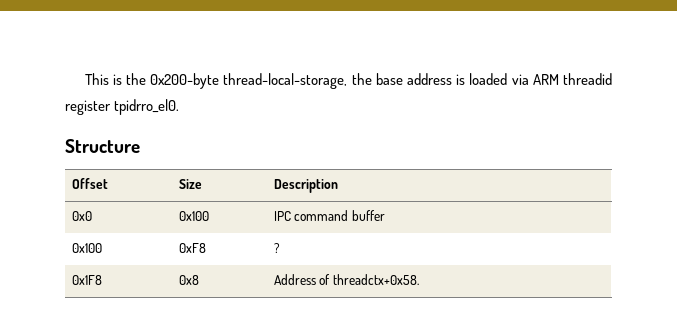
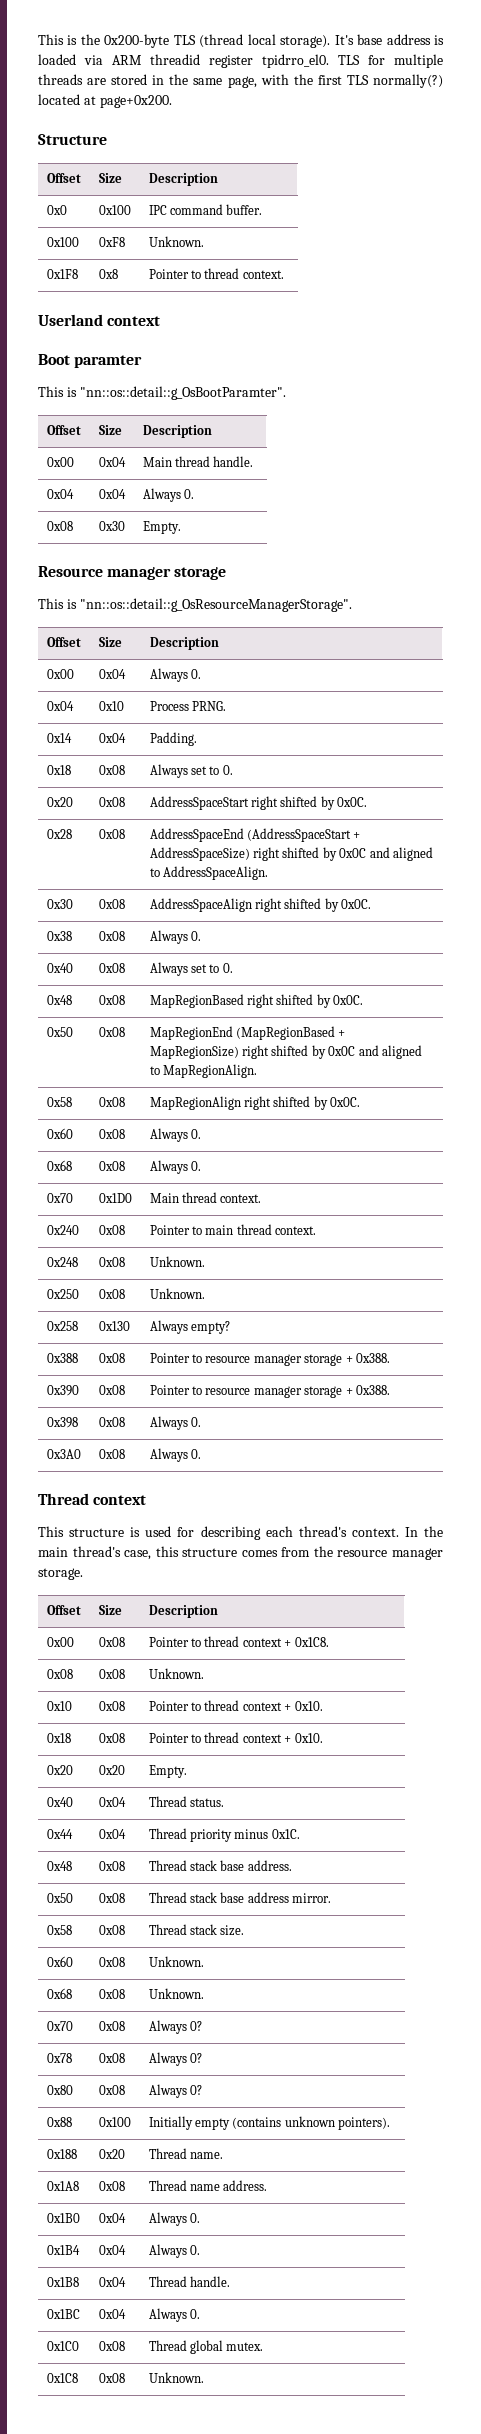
[223,73,372,89] thread-local-storage, the -> [173,34,354,48] TLS (thread local storage). It's
(180, 107) none -> [338,54,443,68] [38,74,443,88] [38,94,172,108] TLS for multiple threads are stored in the same page, with the first TLS normally(?) located at page+0x200.
[352,210,386,221] buffer -> [226,204,263,215] buffer.
[273,243,280,253] ? -> [148,236,204,247] Unknown.
[273,274,420,285] Address of threadctx+0x58. -> [148,268,284,279] [38,314,161,326] [38,354,143,368] [38,386,286,400] [46,425,81,435] [98,425,122,435] [142,425,212,438] [46,457,74,467] [98,457,126,467] [142,456,254,467] [46,489,74,499] [98,489,126,499] [142,488,195,502] [46,521,73,531] [98,521,125,531] [142,521,181,534] [38,566,227,580] [38,598,352,612] [46,637,81,647] [98,637,122,647] [149,637,219,650] [46,669,74,679] [98,669,126,679] [149,668,202,682] [46,701,74,711] [98,701,124,711] [149,701,227,711] [46,733,72,743] [98,733,126,743] [149,732,197,746] [46,765,71,775] [98,765,125,775] [149,764,233,778] [46,797,73,807] [98,797,125,807] [149,796,368,810] [46,829,72,839] [98,829,125,839] [149,828,361,842] [149,847,433,861] [149,866,269,880] [46,899,73,909] [98,899,125,909] [149,898,372,912] [46,931,72,941] [98,931,125,941] [149,930,202,944] [46,963,73,973] [98,963,125,973] [149,962,233,976] [46,995,72,1005] [98,995,125,1005] [149,994,364,1008] [46,1027,73,1037] [98,1027,125,1037] [149,1026,346,1040] [149,1045,422,1059] [149,1064,258,1078] [46,1097,72,1107] [98,1097,125,1107] [149,1096,361,1110] [46,1128,73,1139] [98,1129,125,1139] [149,1128,202,1142] [46,1160,72,1171] [98,1161,125,1171] [149,1160,202,1174] [46,1193,73,1203] [98,1193,132,1203] [149,1192,262,1203] [46,1225,79,1235] [98,1225,125,1235] [149,1224,317,1235] [46,1257,78,1267] [98,1257,125,1267] [149,1256,205,1267] [46,1289,79,1299] [98,1289,125,1299] [149,1288,205,1299] [46,1321,78,1331] [98,1321,130,1331] [149,1320,231,1334] [46,1353,78,1363] [98,1353,125,1363] [149,1353,390,1366] [46,1385,79,1396] [98,1385,125,1395] [149,1385,390,1398] [46,1417,78,1428] [98,1417,125,1427] [149,1416,202,1430] [46,1449,81,1459] [98,1449,125,1459] [149,1448,202,1462] [38,1493,147,1505] [38,1526,444,1540] [38,1546,443,1560] [38,1568,83,1580] [46,1605,81,1615] [98,1605,122,1615] [148,1605,218,1618] [46,1637,74,1647] [98,1637,125,1647] [148,1636,329,1647] [46,1669,73,1679] [98,1669,125,1679] [148,1668,204,1679] [46,1701,72,1711] [98,1701,125,1711] [148,1700,323,1711] [46,1733,71,1743] [98,1733,125,1743] [148,1732,323,1743] [46,1765,73,1775] [98,1765,125,1775] [148,1765,187,1778] [46,1797,73,1807] [98,1797,126,1807] [148,1796,225,1807] [46,1829,73,1839] [98,1829,126,1839] [148,1828,300,1842] [46,1861,72,1871] [98,1861,125,1871] [148,1860,292,1871] [46,1893,73,1903] [98,1893,125,1903] [148,1892,332,1903] [46,1925,72,1935] [98,1925,125,1935] [148,1924,245,1936] [46,1956,73,1967] [98,1957,125,1967] [148,1956,204,1967] [46,1988,72,1999] [98,1989,125,1999] [148,1988,204,1999] [46,2021,73,2031] [98,2021,125,2031] [148,2020,203,2034] [46,2053,72,2063] [98,2053,125,2063] [148,2052,203,2066] [46,2085,73,2095] [98,2085,125,2095] [148,2084,203,2098] [46,2117,72,2127] [98,2117,131,2127] [148,2116,391,2130] [46,2149,77,2159] [98,2149,125,2159] [148,2148,224,2159] [46,2181,79,2191] [98,2181,125,2191] [148,2180,268,2191] [46,2213,80,2223] [98,2213,126,2223] [148,2212,201,2226] [46,2245,80,2255] [98,2245,126,2255] [148,2244,201,2258] [46,2277,79,2287] [98,2277,126,2287] [148,2276,231,2287] [46,2309,80,2319] [98,2309,126,2319] [148,2308,201,2322] [46,2341,79,2351] [98,2341,125,2351] [148,2340,264,2354] [46,2373,78,2383] [98,2373,125,2383] [148,2372,204,2383] Pointer to thread context. // Userland context // Boot paramter // This is "nn::os::detail::g_OsBootParamter". // Offset | Size | Description // 0x00 | 0x04 | Main thread handle. // 0x04 | 0x04 | Always 0. // 0x08 | 0x30 | Empty. // Resource manager storage // This is "nn::os::detail::g_OsResourceManagerStorage". // Offset | Size | Description // 0x00 | 0x04 | Always 0. // 0x04 | 0x10 | Process PRNG. // 0x14 | 0x04 | Padding. // 0x18 | 0x08 | Always set to 0. // 0x20 | 0x08 | AddressSpaceStart right shifted by 0x0C. // 0x28 | 0x08 | AddressSpaceEnd (AddressSpaceStart + AddressSpaceSize) right shifted by 0x0C and aligned to AddressSpaceAlign. // 0x30 | 0x08 | AddressSpaceAlign right shifted by 0x0C. // 0x38 | 0x08 | Always 0. // 0x40 | 0x08 | Always set to 0. // 0x48 | 0x08 | MapRegionBased right shifted by 0x0C. // 0x50 | 0x08 | MapRegionEnd (MapRegionBased + MapRegionSize) right shifted by 0x0C and aligned to MapRegionAlign. // 0x58 | 0x08 | MapRegionAlign right shifted by 0x0C. // 0x60 | 0x08 | Always 0. // 0x68 | 0x08 | Always 0. // 0x70 | 0x1D0 | Main thread context. // 0x240 | 0x08 | Pointer to main thread context. // 0x248 | 0x08 | Unknown. // 0x250 | 0x08 | Unknown. // 0x258 | 0x130 | Always empty? // 0x388 | 0x08 | Pointer to resource manager storage + 0x388. // 0x390 | 0x08 | Pointer to resource manager storage + 0x388. // 0x398 | 0x08 | Always 0. // 0x3A0 | 0x08 | Always 0. // Thread context // This structure is used for describing each thread's context. In the main thread's case, this structure comes from the resource manager storage. // Offset | Size | Description // 0x00 | 0x08 | Pointer to thread context + 0x1C8. // 0x08 | 0x08 | Unknown. // 0x10 | 0x08 | Pointer to thread context + 0x10. // 0x18 | 0x08 | Pointer to thread context + 0x10. // 0x20 | 0x20 | Empty. // 0x40 | 0x04 | Thread status. // 0x44 | 0x04 | Thread priority minus 0x1C. // 0x48 | 0x08 | Thread stack base address. // 0x50 | 0x08 | Thread stack base address mirror. // 0x58 | 0x08 | Thread stack size. // 0x60 | 0x08 | Unknown. // 0x68 | 0x08 | Unknown. // 0x70 | 0x08 | Always 0? // 0x78 | 0x08 | Always 0? // 0x80 | 0x08 | Always 0? // 0x88 | 0x100 | Initially empty (contains unknown pointers). // 0x188 | 0x20 | Thread name. // 0x1A8 | 0x08 | Thread name address. // 0x1B0 | 0x04 | Always 0. // 0x1B4 | 0x04 | Always 0. // 0x1B8 | 0x04 | Thread handle. // 0x1BC | 0x04 | Always 0. // 0x1C0 | 0x08 | Thread global mutex. // 0x1C8 | 0x08 | Unknown.

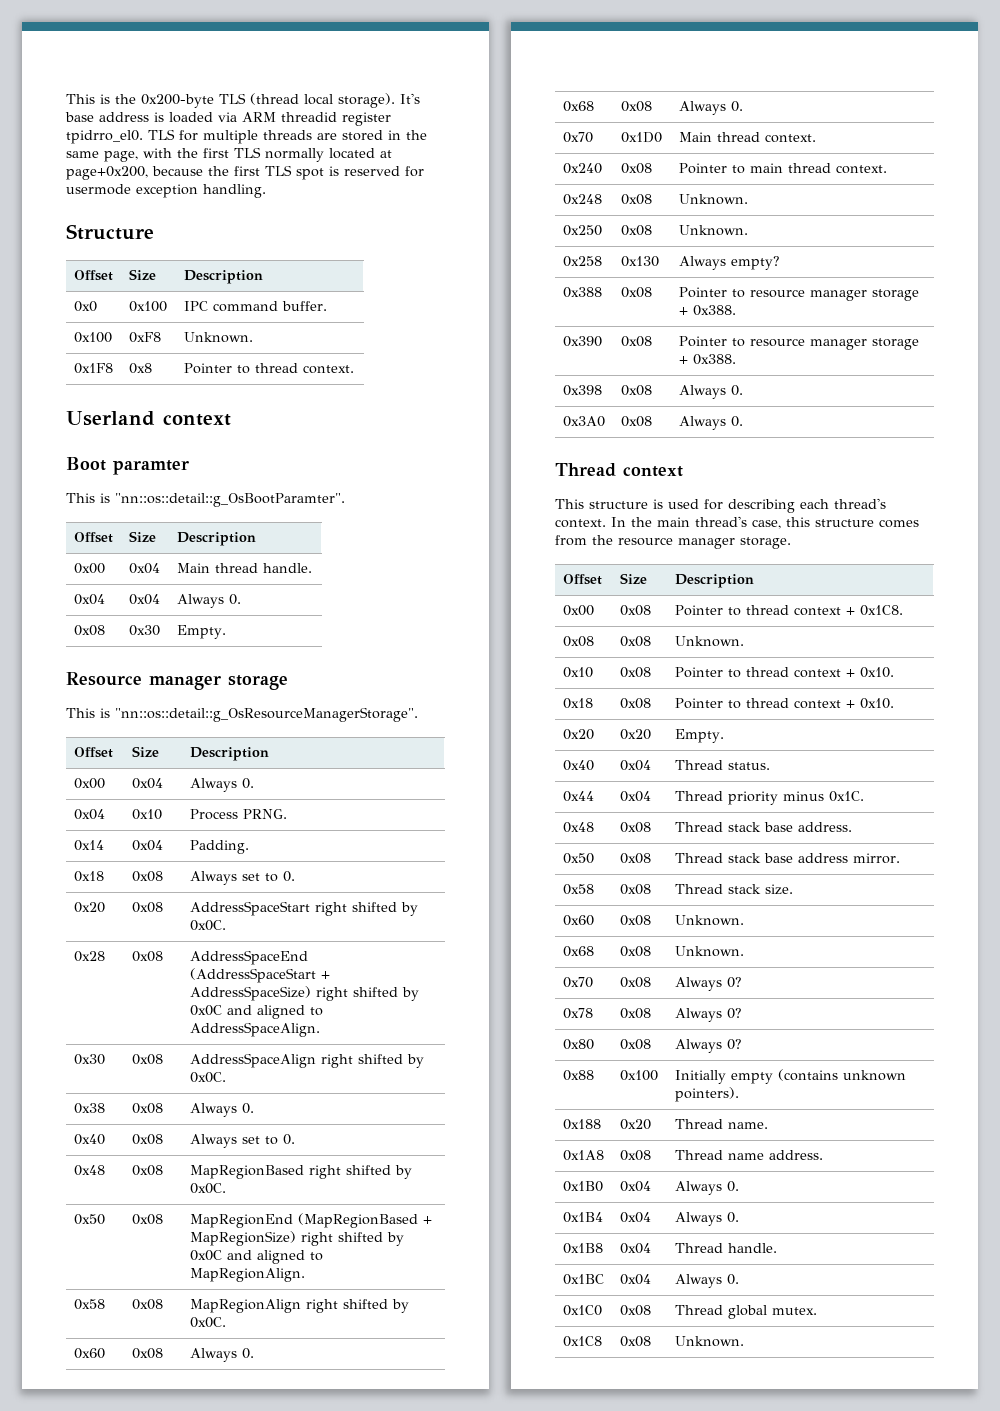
[372,74,443,88] normally(?) -> [265,148,324,162] normally
[99,95,172,108] page+0x200. -> [66,165,424,180] [66,184,266,198] page+0x200, because the first TLS spot is reserved for usermode exception handling.

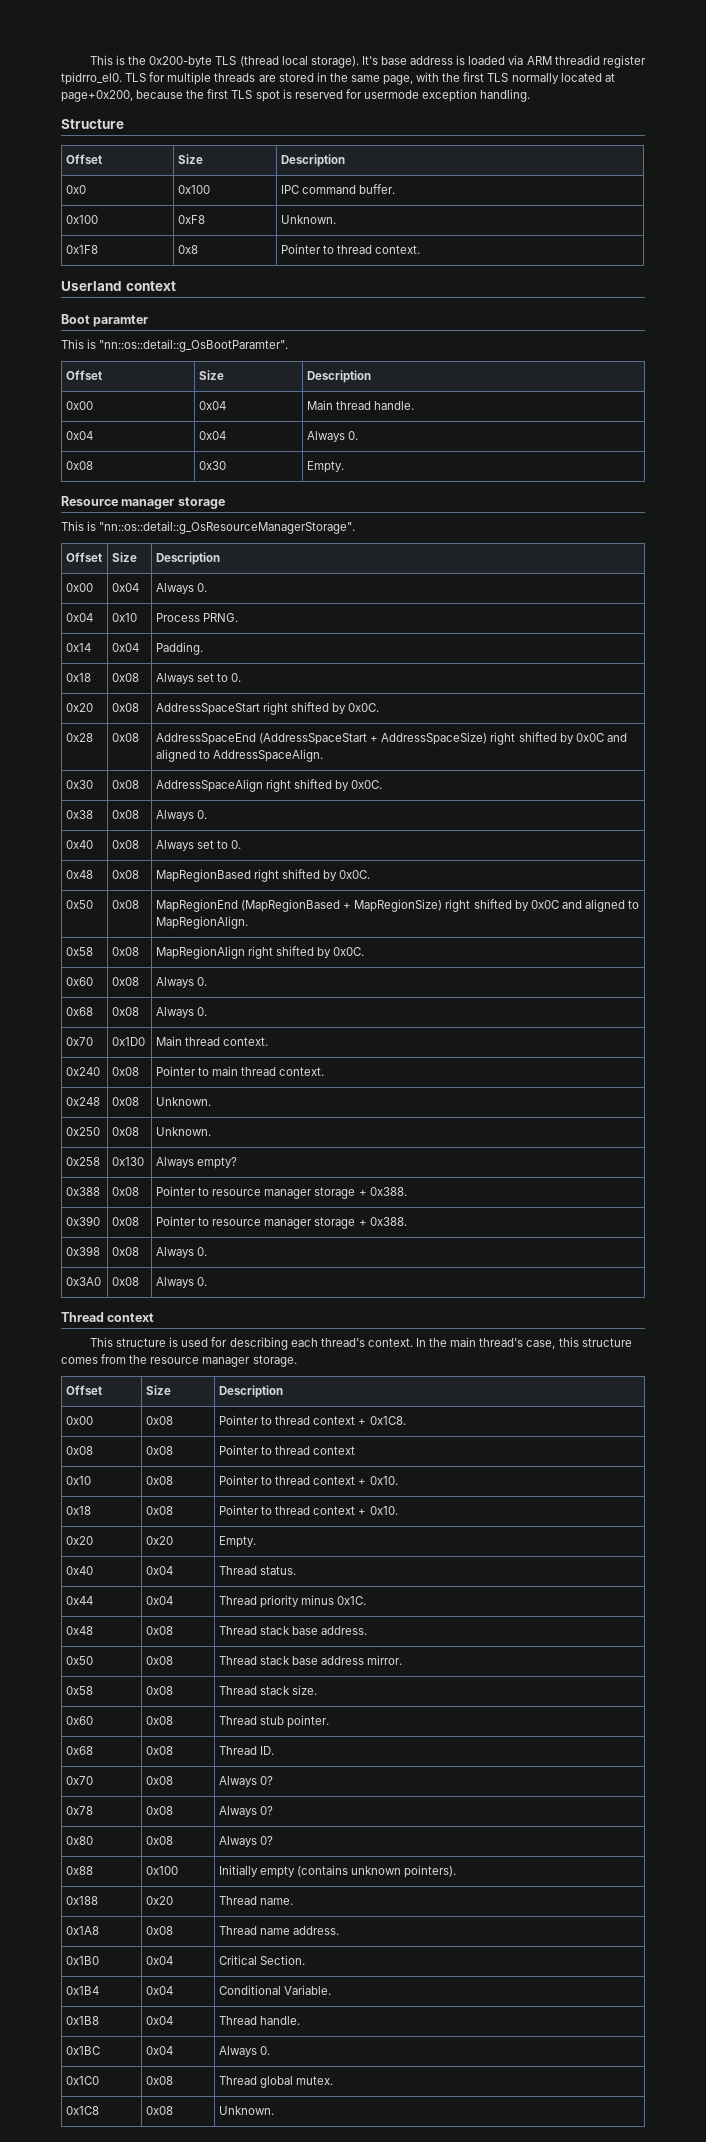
[674,636,744,647] Unknown. -> [218,1445,356,1455] Pointer to thread context
[674,915,744,926] [562,946,594,957] [619,946,651,957] [674,946,744,957] Unknown. // 0x68 | 0x08 | Unknown. -> [218,1715,330,1728] [65,1746,93,1755] [145,1746,173,1755] [218,1746,275,1755] Thread stub pointer. // 0x68 | 0x08 | Thread ID.
[674,1181,739,1195] Always 0. -> [218,1955,306,1965] Critical Section.
[674,1212,739,1226] Always 0. -> [218,1985,332,1995] Conditional Variable.

